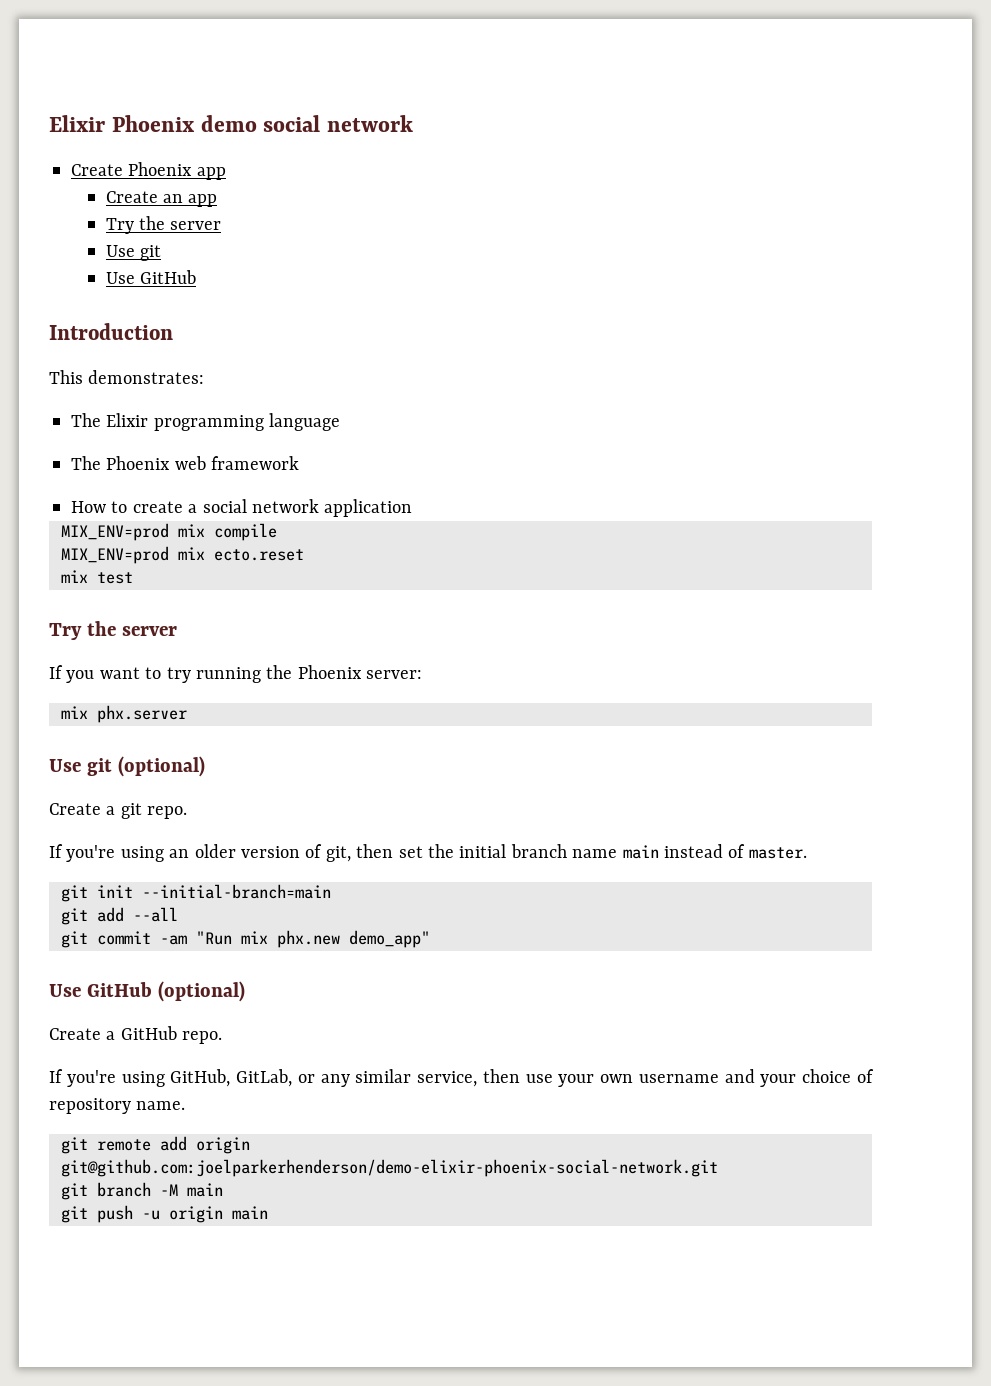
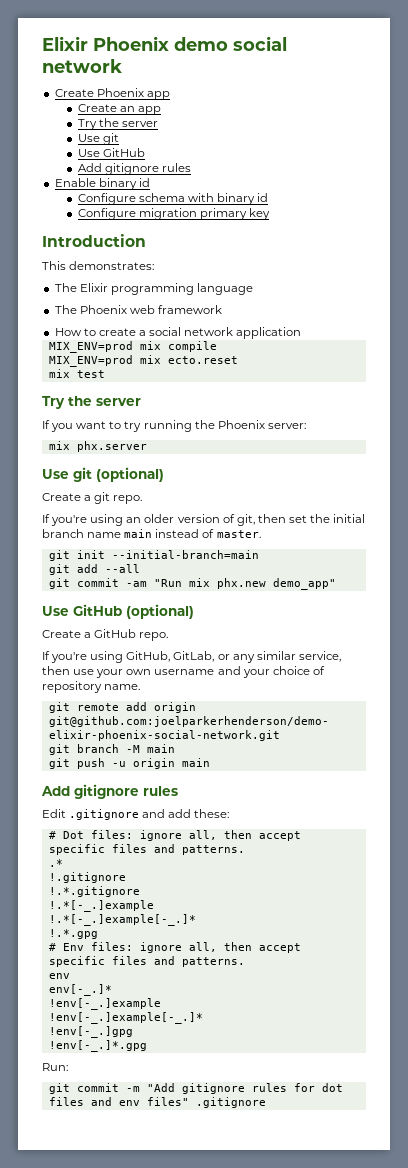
(196, 277) none -> [77,163,191,175] [54,178,150,190] [77,193,268,205] [77,208,270,220] // Add gitignore rules // Enable binary id // Configure schema with binary id // Configure migration primary key
(268, 1213) none -> [41,784,178,799] [42,809,230,820] [48,830,301,841] [48,844,245,855] [48,859,63,867] [48,872,126,883] [48,886,140,897] [48,900,154,912] [48,914,196,926] [48,929,98,939] [48,942,301,953] [48,956,245,967] [48,973,70,979] [48,984,112,996] [48,998,161,1010] [48,1012,203,1024] [48,1026,133,1038] [48,1040,147,1052] [42,1063,68,1071] [48,1083,343,1094] [48,1097,266,1108] // Add gitignore rules // Edit .gitignore and add these: // # Dot files: ignore all, then accept specific files and patterns. // .* // !.gitignore // !.*.gitignore // !.*[-_.]example // !.*[-_.]example[-_.]* // !.*.gpg // # Env files: ignore all, then accept specific files and patterns. // env // env[-_.]* // !env[-_.]example // !env[-_.]example[-_.]* // !env[-_.]gpg // !env[-_.]*.gpg // Run: // git commit -m "Add gitignore rules for dot files and env files" .gitignore

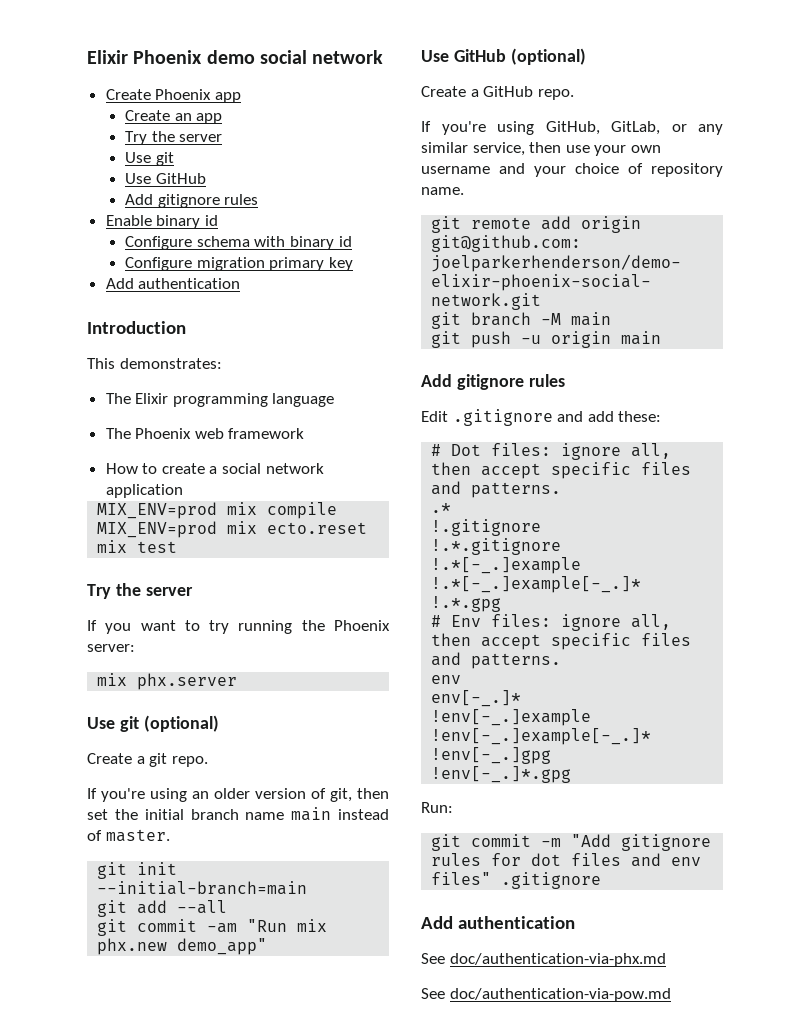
(270, 214) none -> [105,278,241,289] // Add authentication
(266, 1102) none -> [421,916,575,929] [421,953,666,967] [421,988,671,1002] // Add authentication // See doc/authentication-via-phx.md // See doc/authentication-via-pow.md

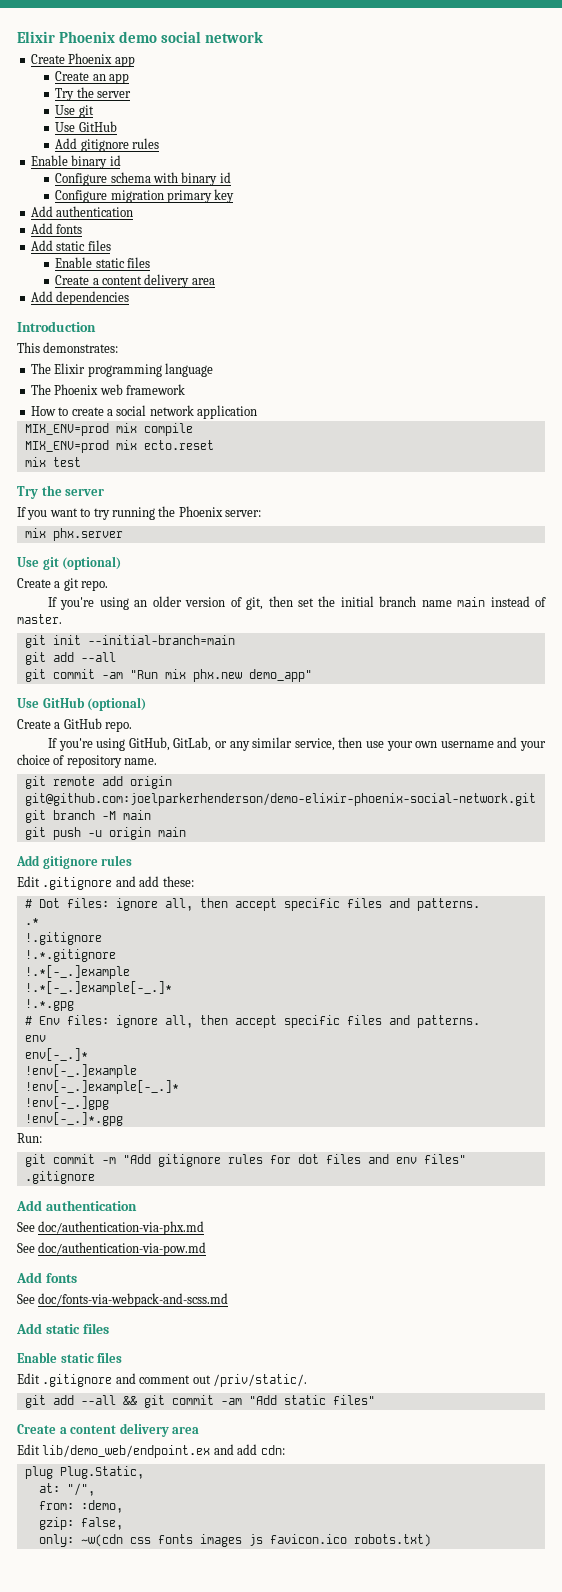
(241, 283) none -> [30,223,83,234] [30,240,111,251] [55,257,151,268] [55,274,215,288] [30,291,130,305] // Add fonts // Add static files // Enable static files // Create a content delivery area // Add dependencies
(671, 995) none -> [16,1272,77,1283] [17,1293,229,1307] [16,1323,109,1334] [17,1352,123,1363] [17,1373,307,1387] [24,1395,375,1408] [17,1423,200,1437] [17,1444,285,1458] [24,1466,144,1479] [38,1483,95,1496] [38,1500,123,1513] [38,1517,123,1530] [38,1534,431,1547] // Add fonts // See doc/fonts-via-webpack-and-scss.md // Add static files // Enable static files // Edit .gitignore and comment out /priv/static/. // git add --all && git commit -am "Add static files" // Create a content delivery area // Edit lib/demo_web/endpoint.ex and add cdn: // plug Plug.Static, // at: "/", // from: :demo, // gzip: false, // only: ~w(cdn css fonts images js favicon.ico robots.txt)

